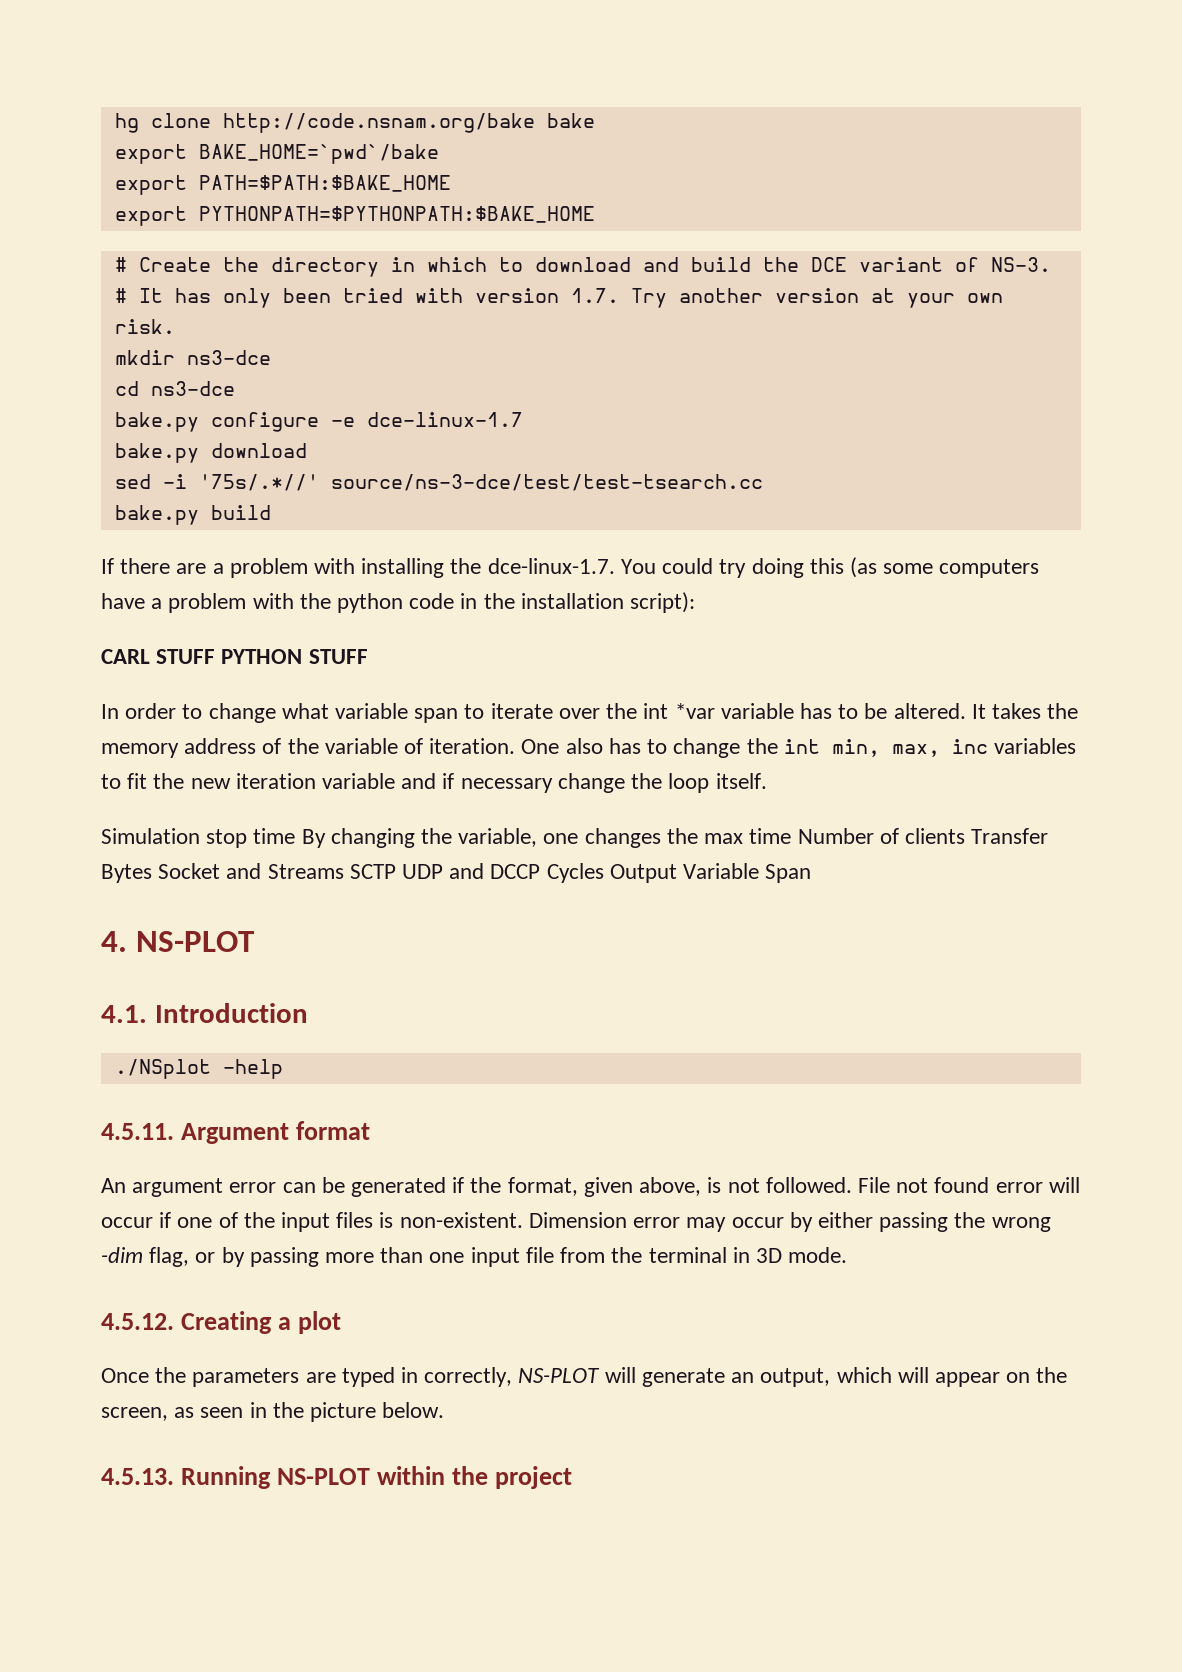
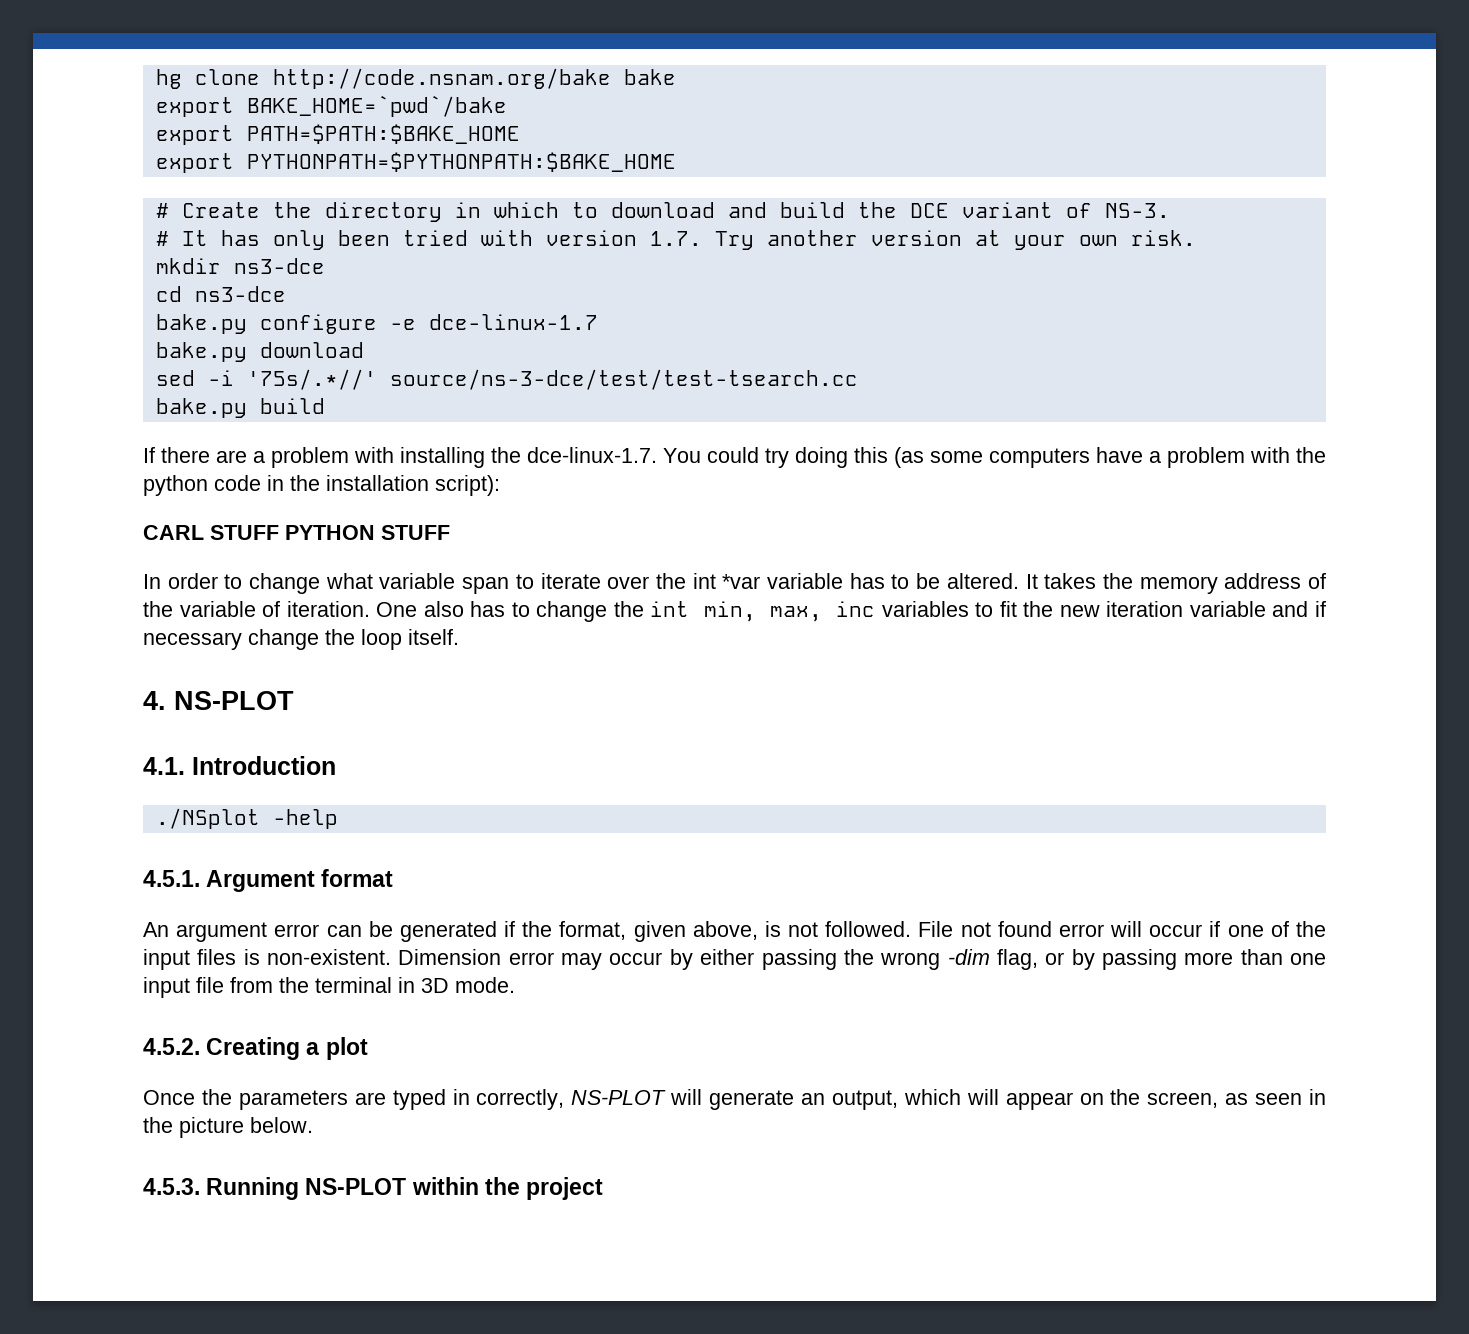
[101,828,1049,848] [101,863,812,883] // Simulation stop time By changing the variable, one changes the max time Number of clients Transfer Bytes Socket and Streams SCTP UDP and DCCP Cycles Output Variable Span -> (459, 637) none
[101,1123,174,1140] 4.5.11. -> [143,870,200,887] 4.5.1.
[101,1313,174,1330] 4.5.12. -> [143,1038,200,1055] 4.5.2.
[101,1468,174,1485] 4.5.13. -> [143,1178,200,1195] 4.5.3.

